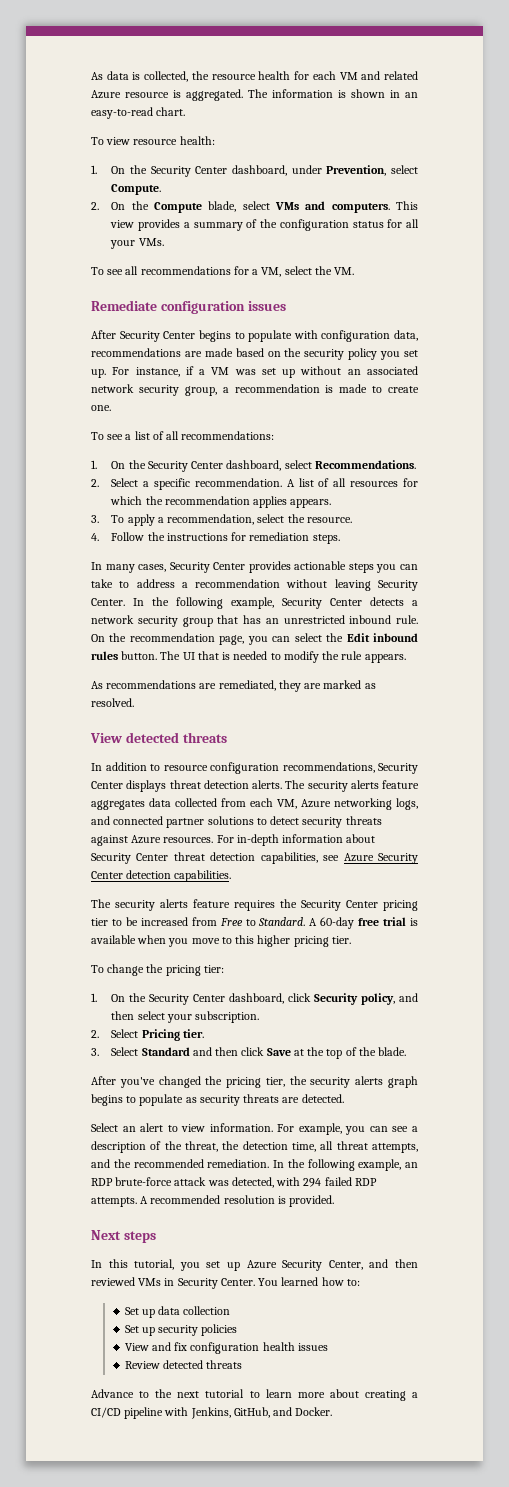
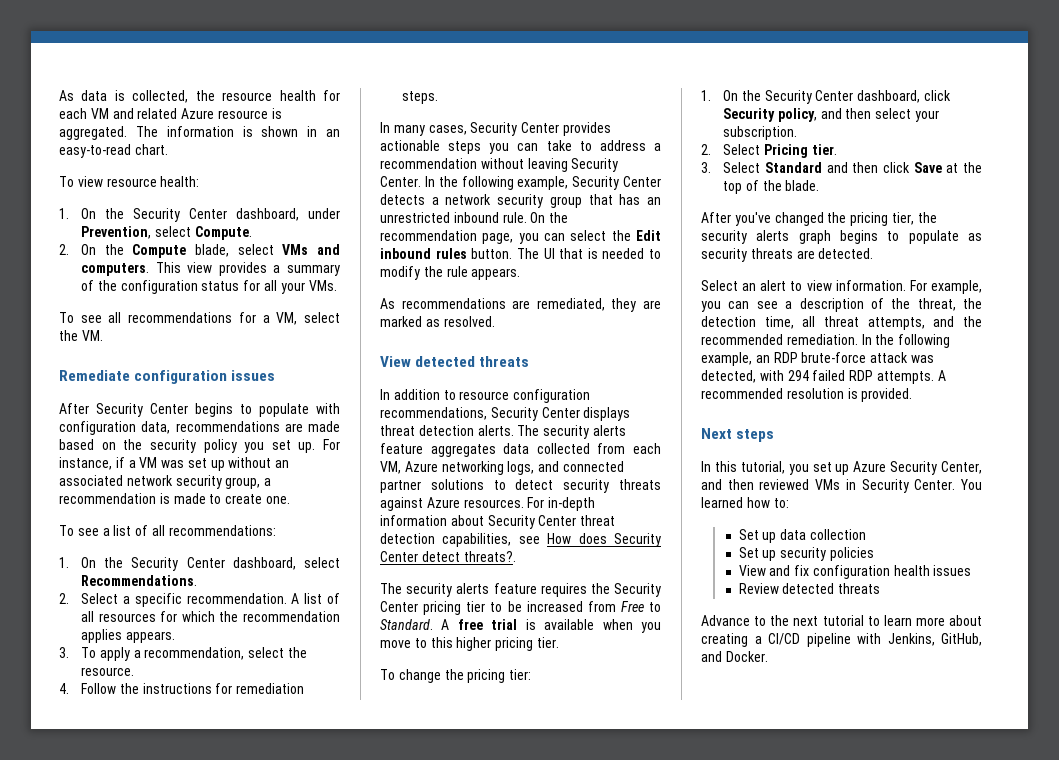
[343,853,418,864] [91,870,232,882] Azure Security Center detection capabilities. -> [547,533,661,547] [380,551,516,562] How does Security Center detect threats?.
[320,917,355,929] 60-day -> (450, 624) none

